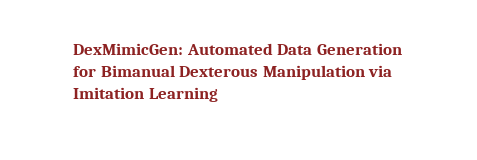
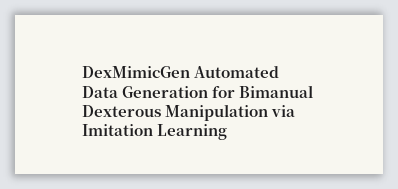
[73,43,183,55] DexMimicGen: -> [82,66,190,78] DexMimicGen

